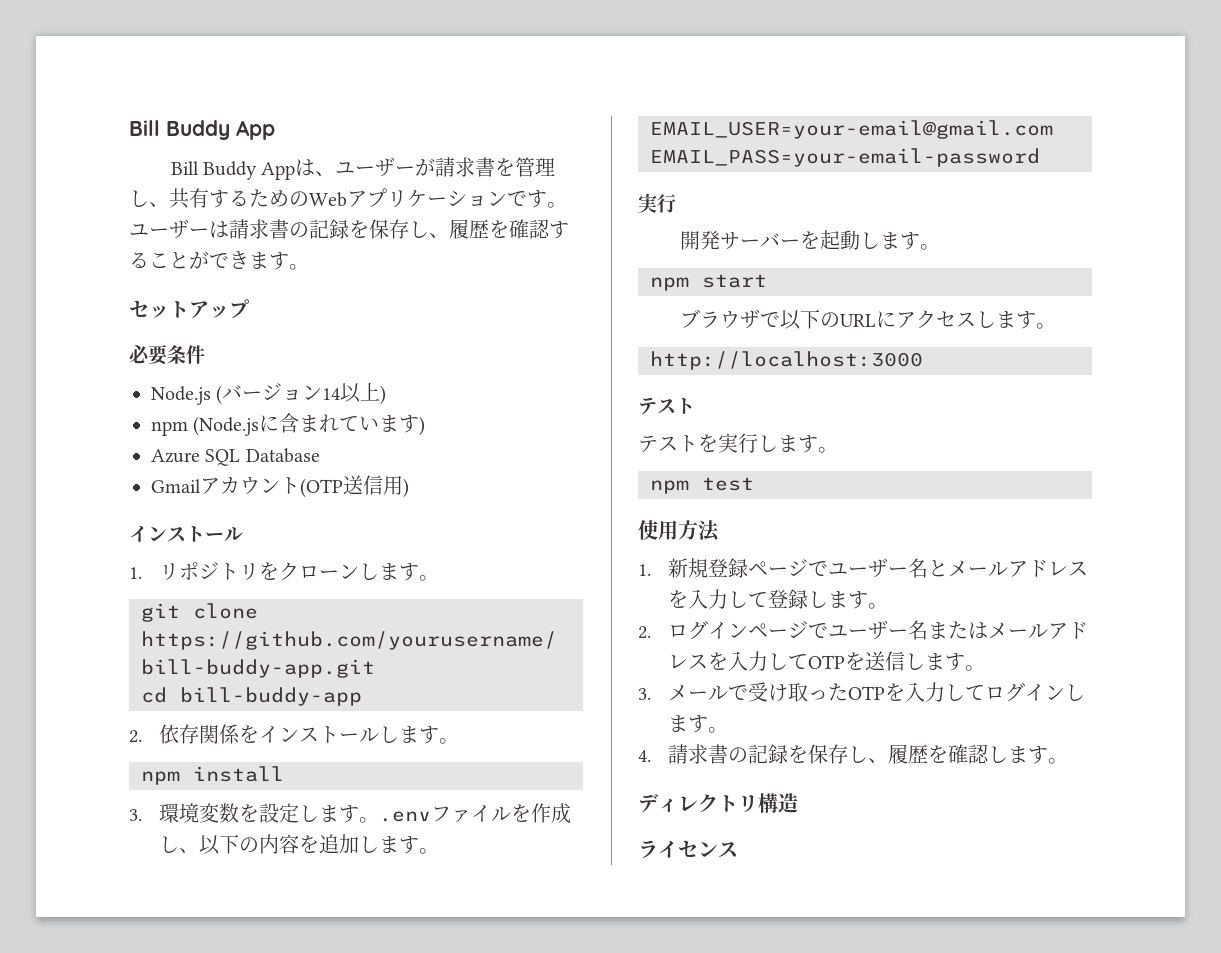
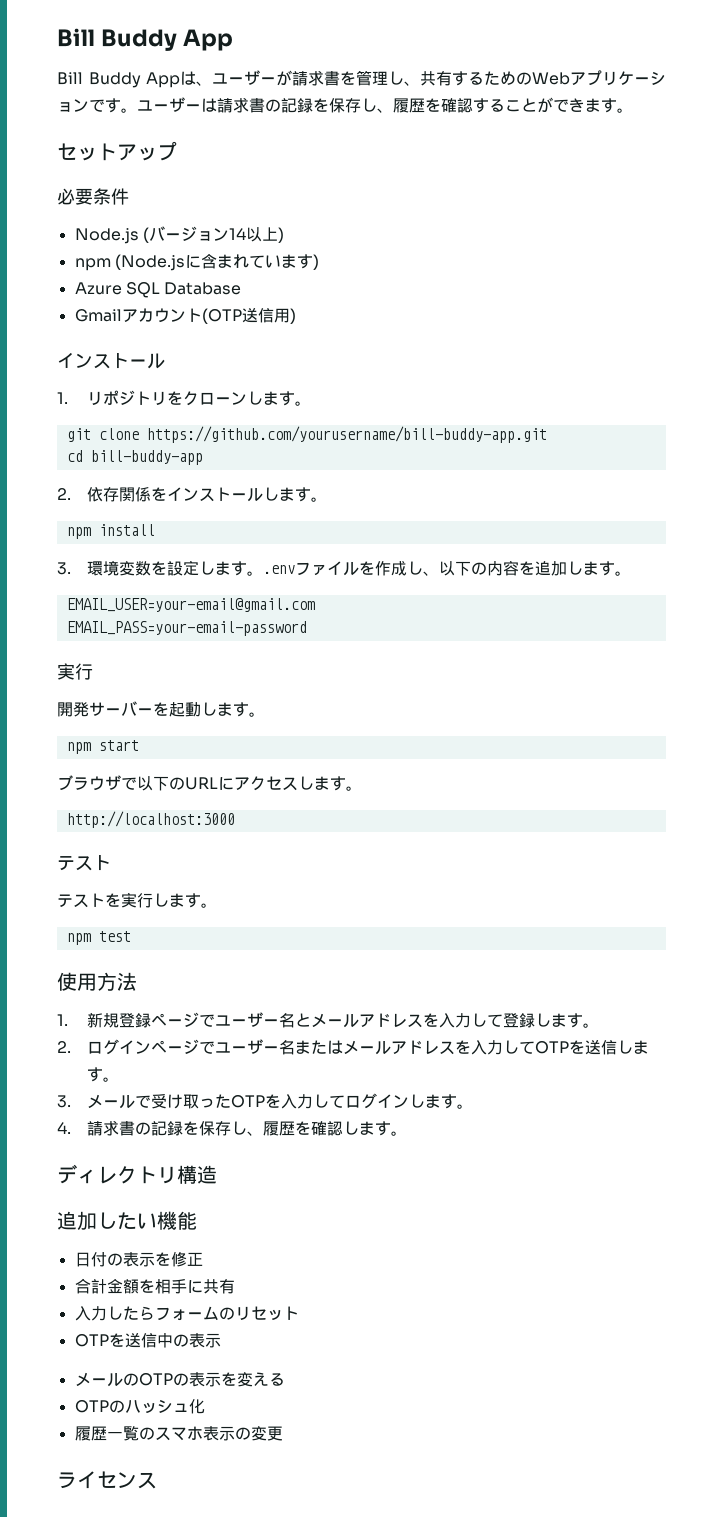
(798, 803) none -> [57,1211,197,1231] [74,1251,203,1267] [74,1278,235,1294] [74,1306,299,1321] [74,1332,221,1348] [74,1372,285,1387] [74,1399,205,1414] [74,1426,283,1441] // 追加したい機能 // 日付の表示を修正 // 合計金額を相手に共有 // 入力したらフォームのリセット // OTPを送信中の表示 // メールのOTPの表示を変える // OTPのハッシュ化 // 履歴一覧のスマホ表示の変更

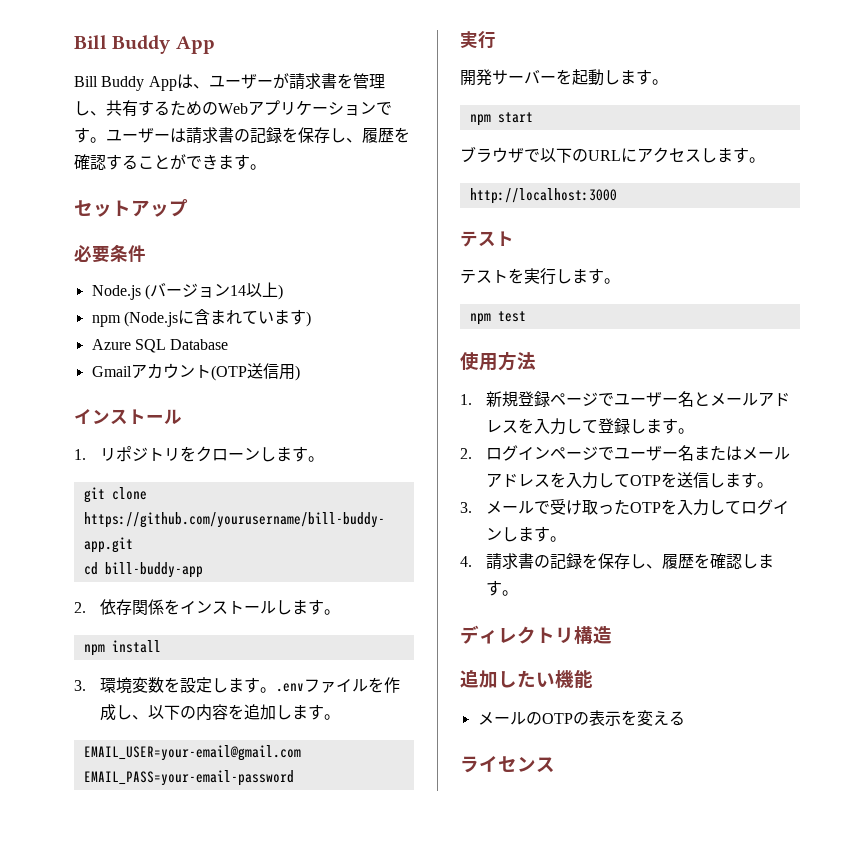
[74,1251,203,1267] [74,1278,235,1294] [74,1306,299,1321] [74,1332,221,1348] // 日付の表示を修正 // 合計金額を相手に共有 // 入力したらフォームのリセット // OTPを送信中の表示 -> (593, 679) none
[74,1399,205,1414] [74,1426,283,1441] // OTPのハッシュ化 // 履歴一覧のスマホ表示の変更 -> (685, 718) none

